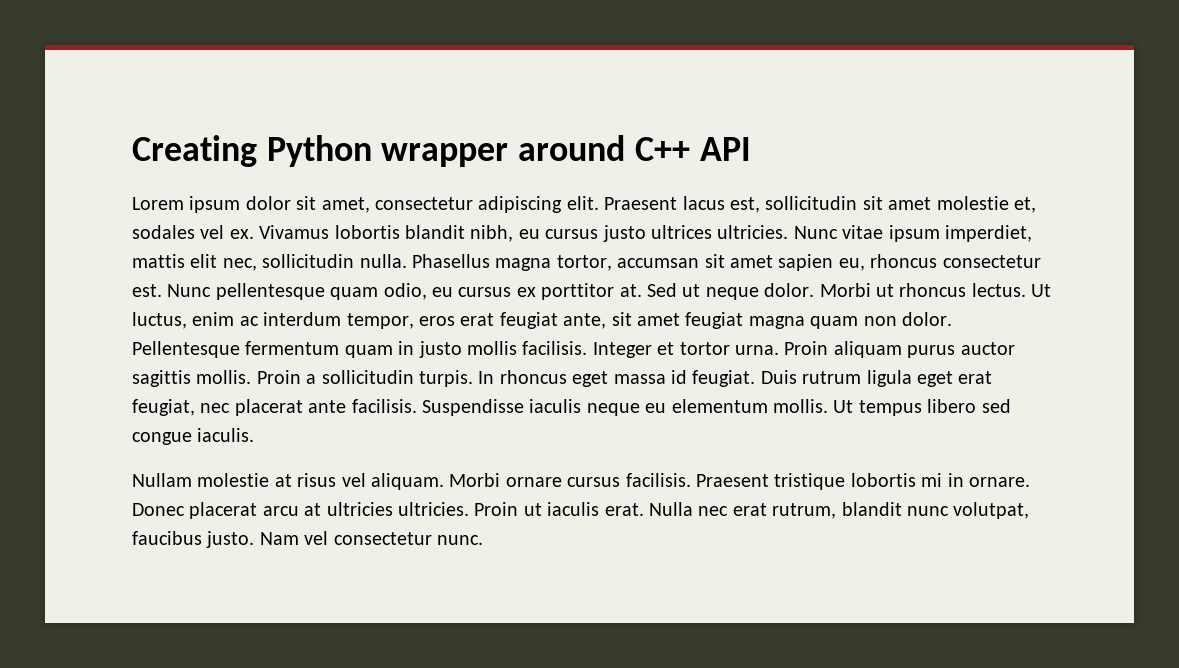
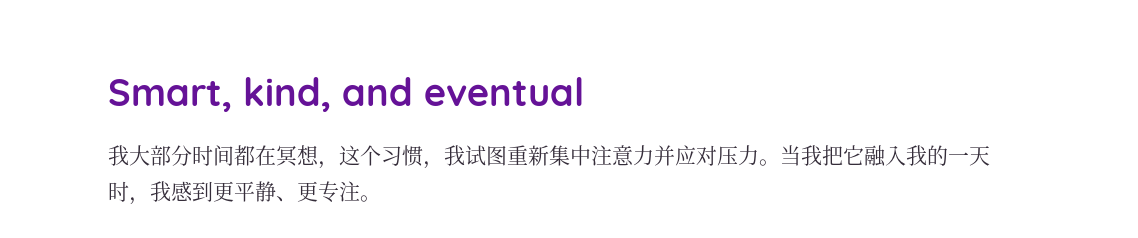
[132,135,751,167] [132,196,1036,213] [132,225,1032,242] [132,254,1041,271] [132,283,1052,300] [132,312,952,329] [132,341,1015,358] [132,370,993,387] [132,399,1011,416] [132,428,255,445] [132,473,1030,490] [132,502,1030,519] [132,531,483,548] Creating Python wrapper around C++ API // Lorem ipsum dolor sit amet, consectetur adipiscing elit. Praesent lacus est, sollicitudin sit amet molestie et, sodales vel ex. Vivamus lobortis blandit nibh, eu cursus justo ultrices ultricies. Nunc vitae ipsum imperdiet, mattis elit nec, sollicitudin nulla. Phasellus magna tortor, accumsan sit amet sapien eu, rhoncus consectetur est. Nunc pellentesque quam odio, eu cursus ex porttitor at. Sed ut neque dolor. Morbi ut rhoncus lectus. Ut luctus, enim ac interdum tempor, eros erat feugiat ante, sit amet feugiat magna quam non dolor. Pellentesque fermentum quam in justo mollis facilisis. Integer et tortor urna. Proin aliquam purus auctor sagittis mollis. Proin a sollicitudin turpis. In rhoncus eget massa id feugiat. Duis rutrum ligula eget erat feugiat, nec placerat ante facilisis. Suspendisse iaculis neque eu elementum mollis. Ut tempus libero sed congue iaculis. // Nullam molestie at risus vel aliquam. Morbi ornare cursus facilisis. Praesent tristique lobortis mi in ornare. Donec placerat arcu at ultricies ultricies. Proin ut iaculis erat. Nulla nec erat rutrum, blandit nunc volutpat, faucibus justo. Nam vel consectetur nunc. -> [108,77,584,112] [108,145,990,169] [108,181,381,205] Smart, kind, and eventual // 我大部分时间都在冥想，这个习惯，我试图重新集中注意力并应对压力。当我把它融入我的一天时，我感到更平静、更专注。

